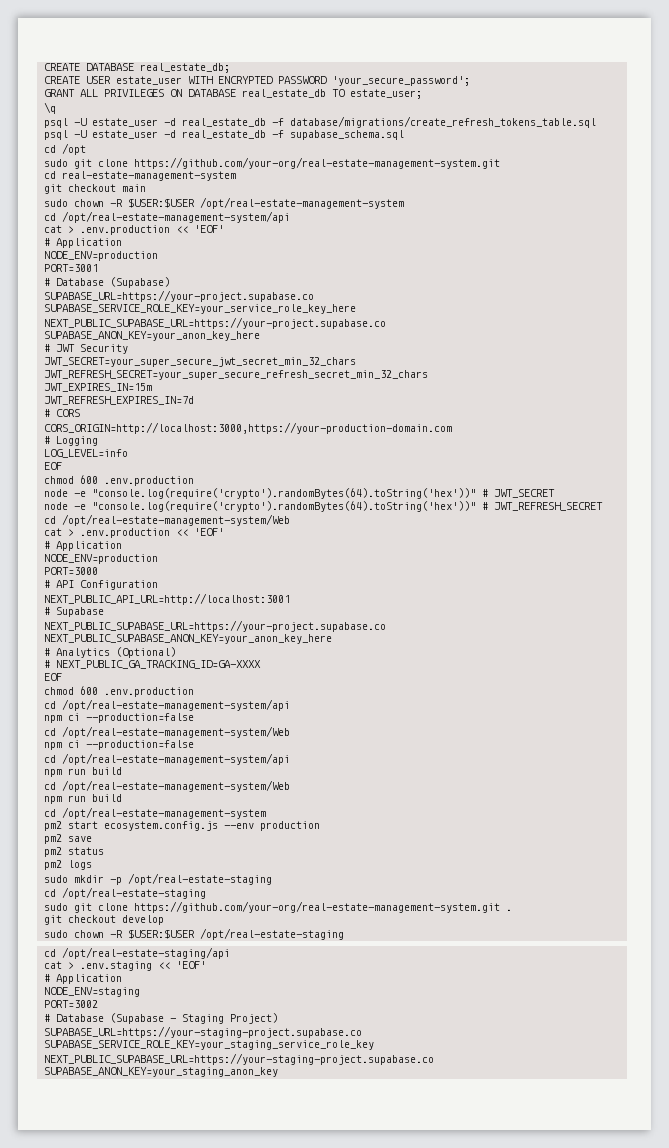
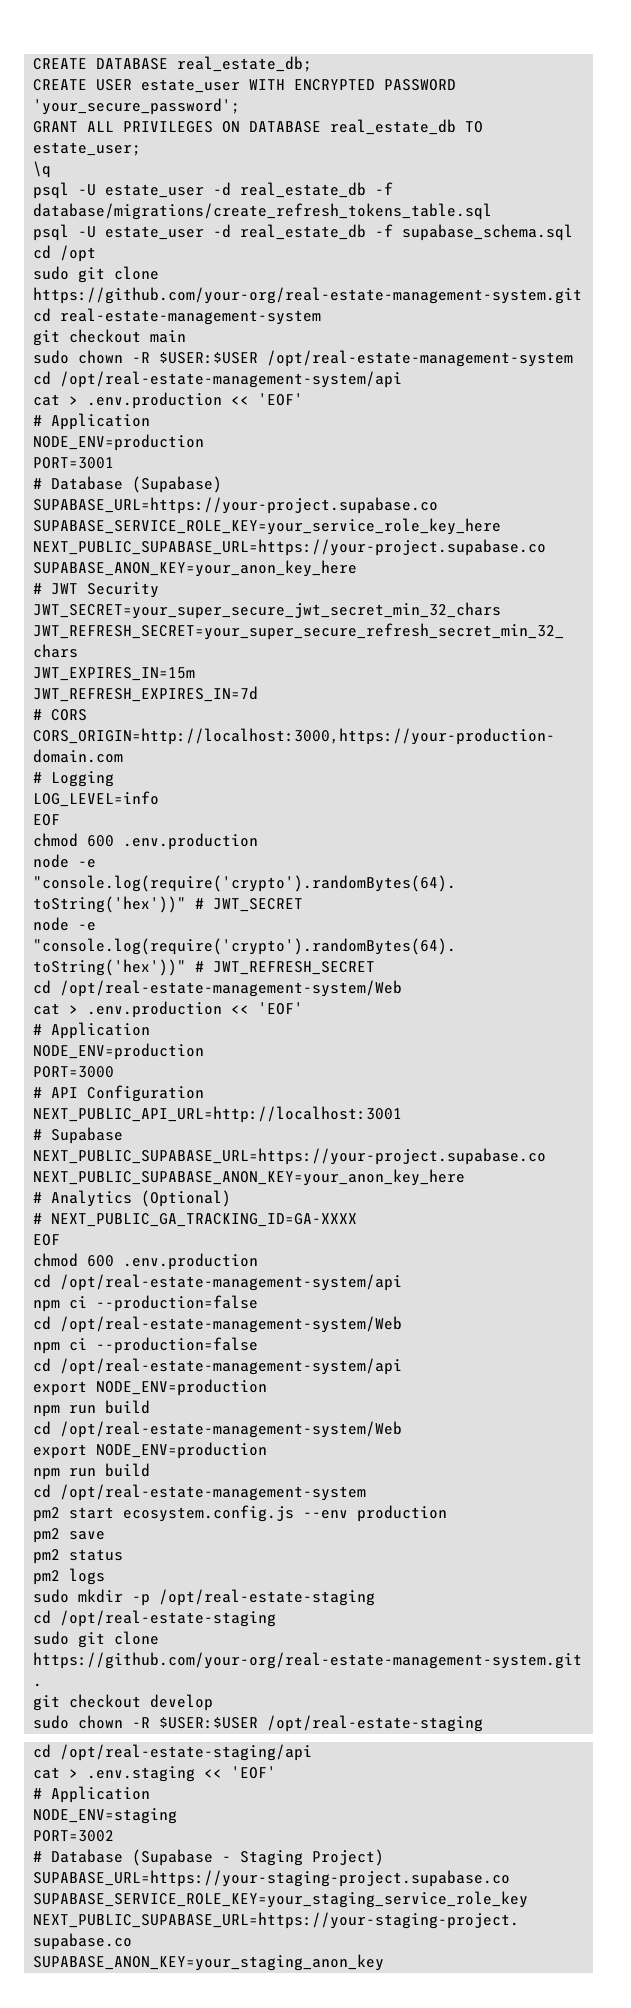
(290, 759) none -> [33,1379,267,1396] // export NODE_ENV=production
(290, 786) none -> [33,1442,267,1459] // export NODE_ENV=production

